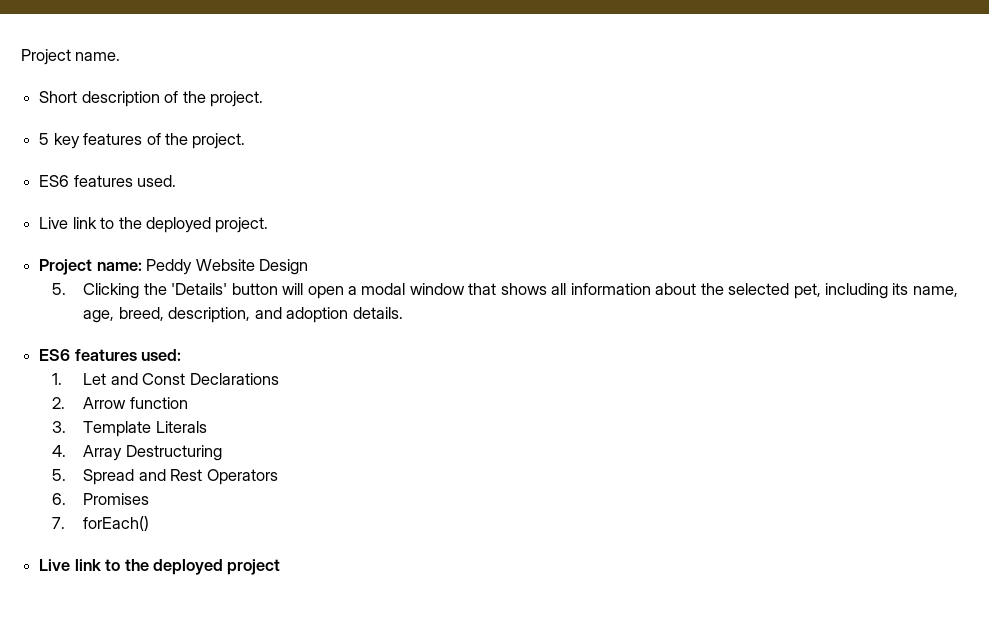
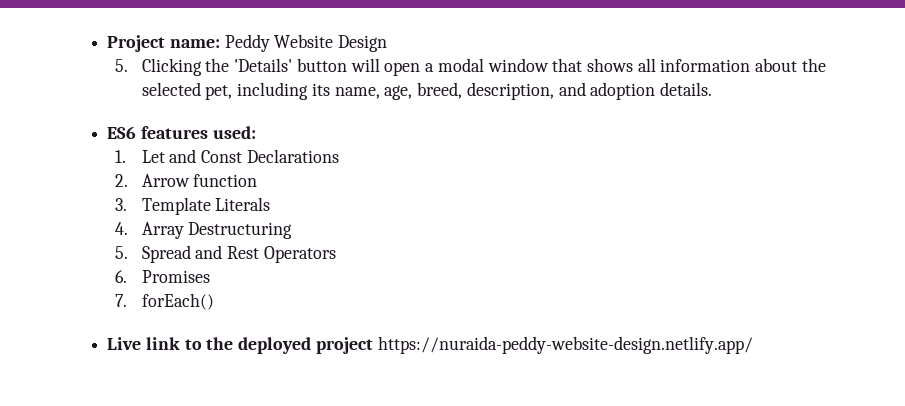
[21,49,121,65] [39,91,263,107] [39,133,246,149] [39,175,177,187] [39,217,269,233] [39,259,93,275] Project name. // Short description of the project. // 5 key features of the project. // ES6 features used. // Live link to the deployed project. // Project -> [107,35,166,52] Project
(281, 567) none -> [377,336,753,354] https://nuraida-peddy-website-design.netlify.app/

